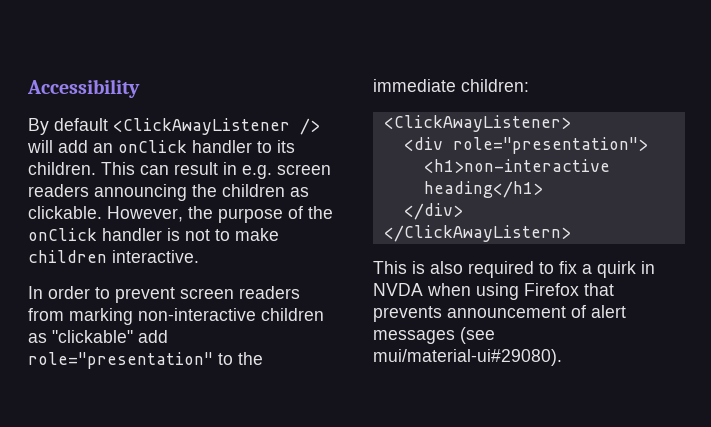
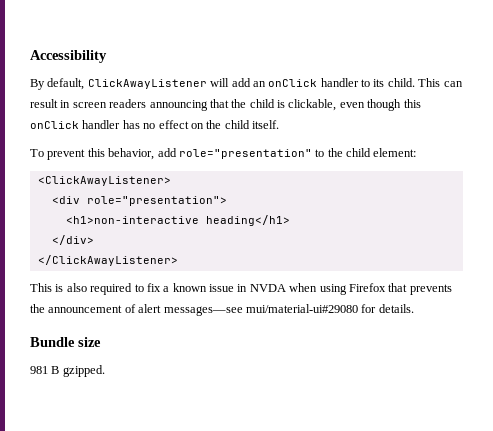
[54,118,320,135] default <ClickAwayListener /> -> [47,78,207,90] default, ClickAwayListener
[28,162,96,175] children. -> [387,78,415,87] child.
[242,165,272,179] e.g. -> (71, 104) none
[192,184,309,197] [28,206,333,223] [28,228,279,241] [28,250,199,263] [28,286,300,303] [28,308,324,325] [28,330,133,343] the children as clickable. However, the purpose of the onClick handler is not to make children interactive. // In order to prevent screen readers from marking non-interactive children as "clickable" -> [209,99,421,111] [30,120,279,129] [30,148,155,160] that the child is clickable, even though this onClick handler has no effect on the child itself. // To prevent this behavior,
[373,79,529,92] immediate children: -> [346,148,417,157] child element:
[383,225,571,242] </ClickAwayListern> -> [37,255,178,266] </ClickAwayListener>
[597,261,636,278] quirk -> [172,283,234,292] known issue
(442, 314) none -> [30,304,45,313] the
[373,327,495,344] [373,349,562,366] messages (see mui/material-ui#29080). -> [163,304,414,316] [30,337,101,347] [30,365,105,377] messages—see mui/material-ui#29080 for details. // Bundle size // 981 B gzipped.

